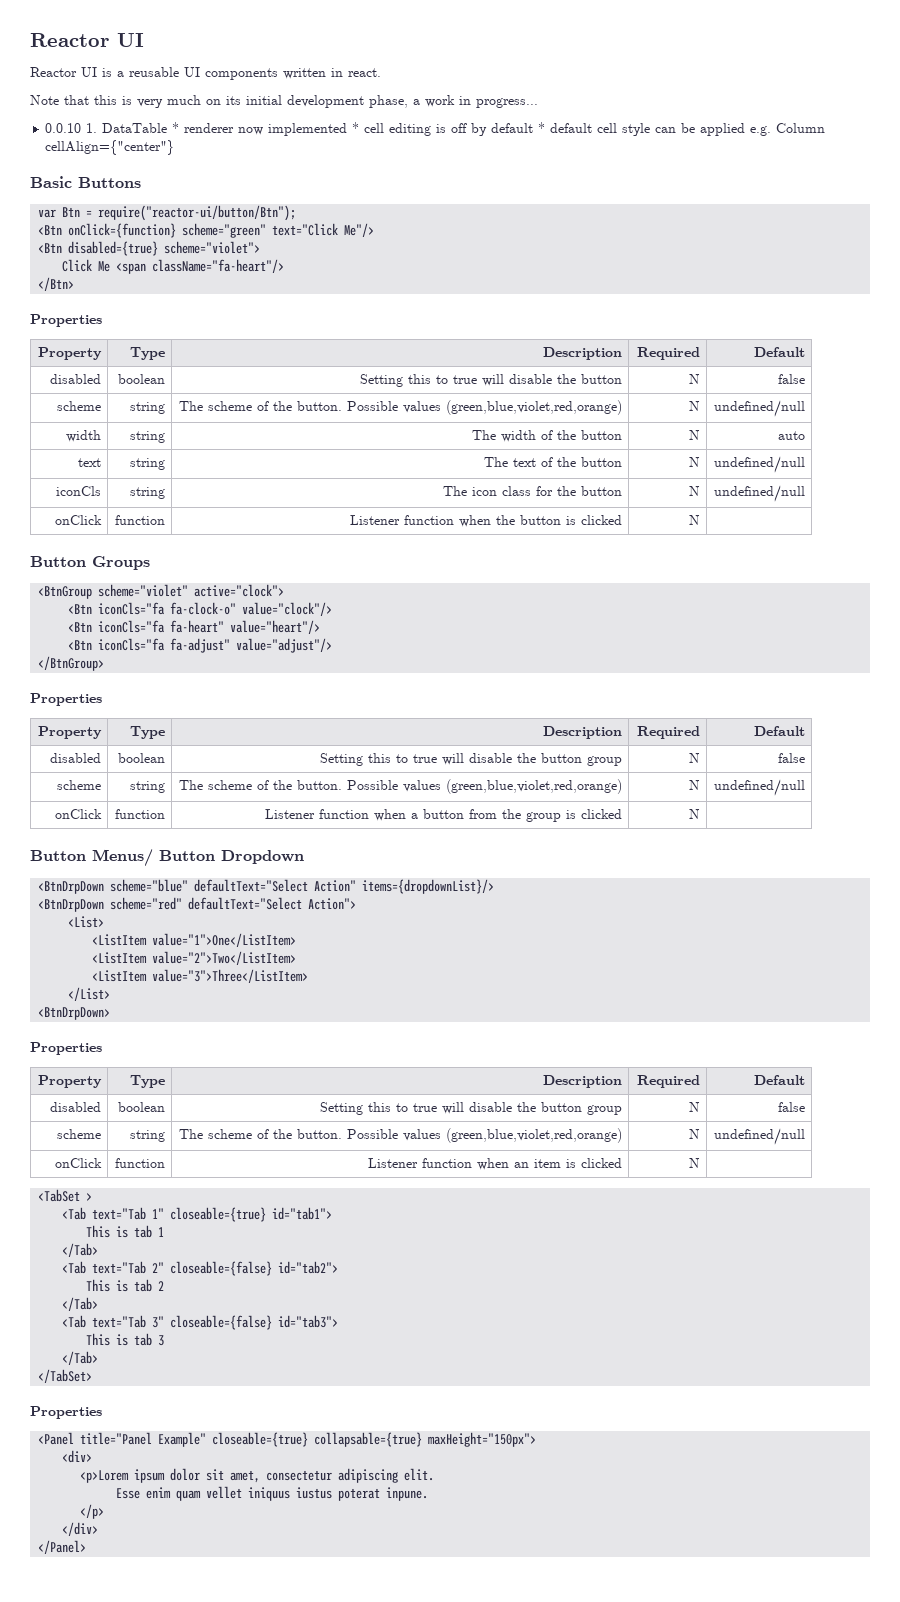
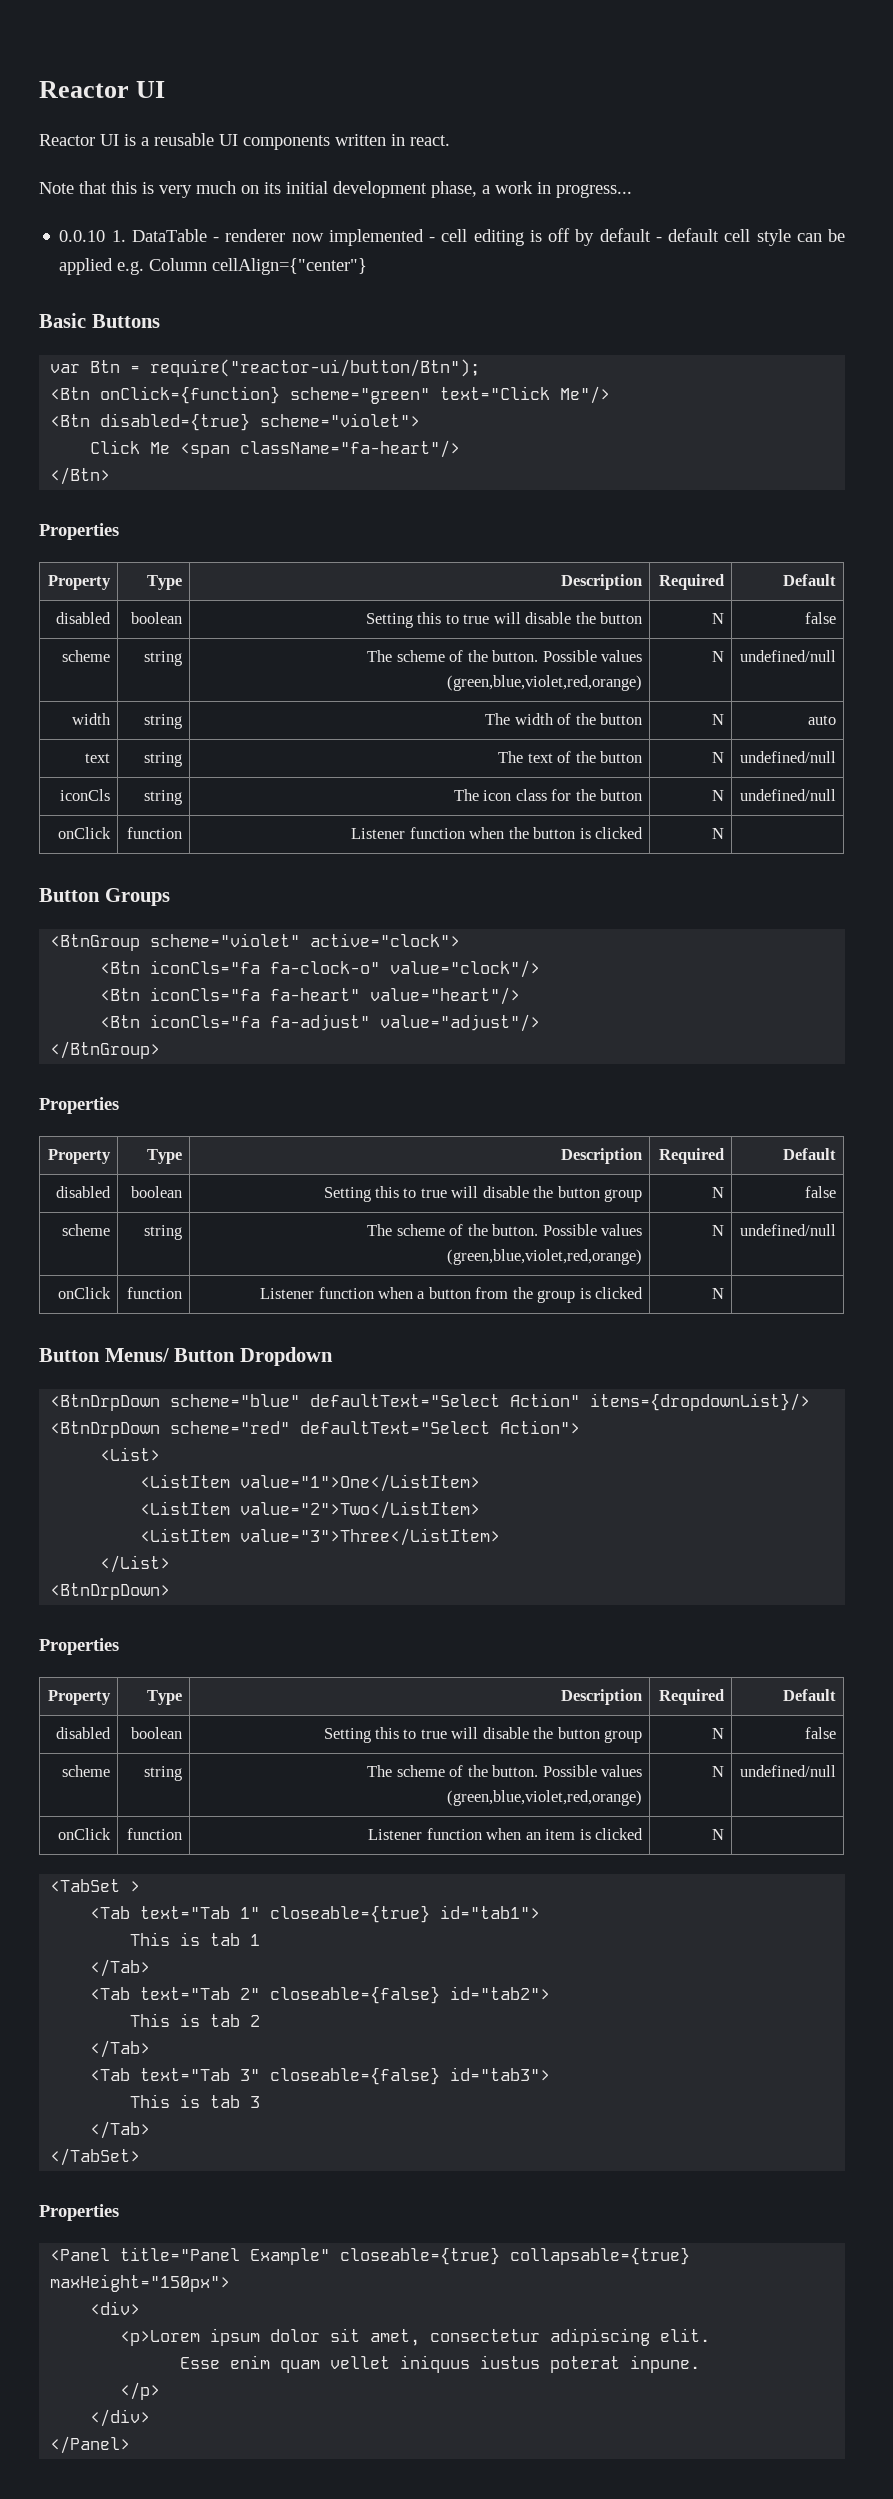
[172,122,180,133] * -> [213,237,220,242] -
[352,122,360,133] * -> [429,237,436,242] -
[538,122,546,133] * -> [655,237,662,242] -

